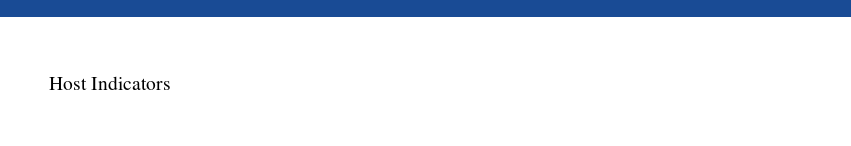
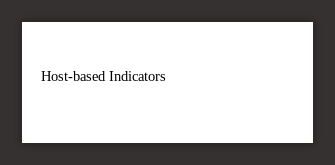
[49,77,87,90] Host -> [41,71,106,81] Host-based

